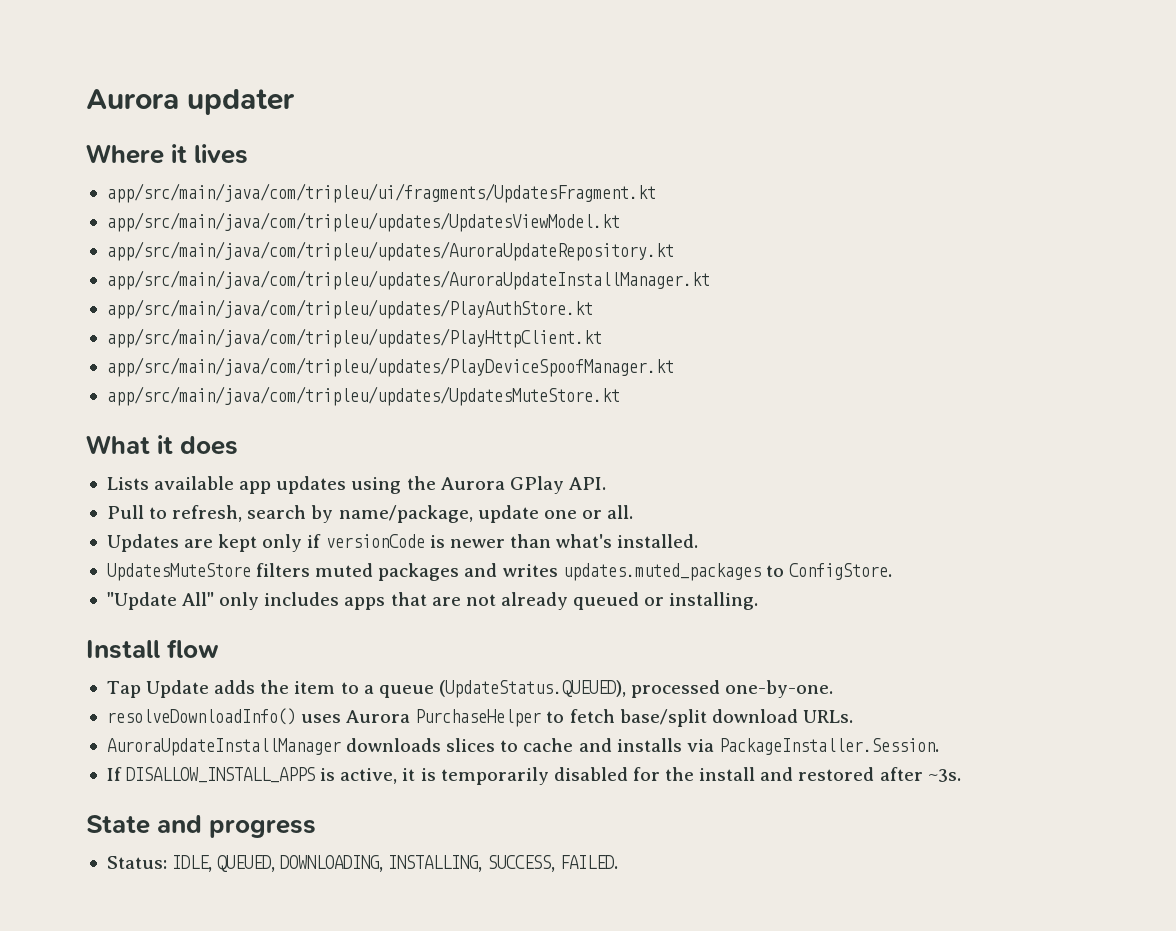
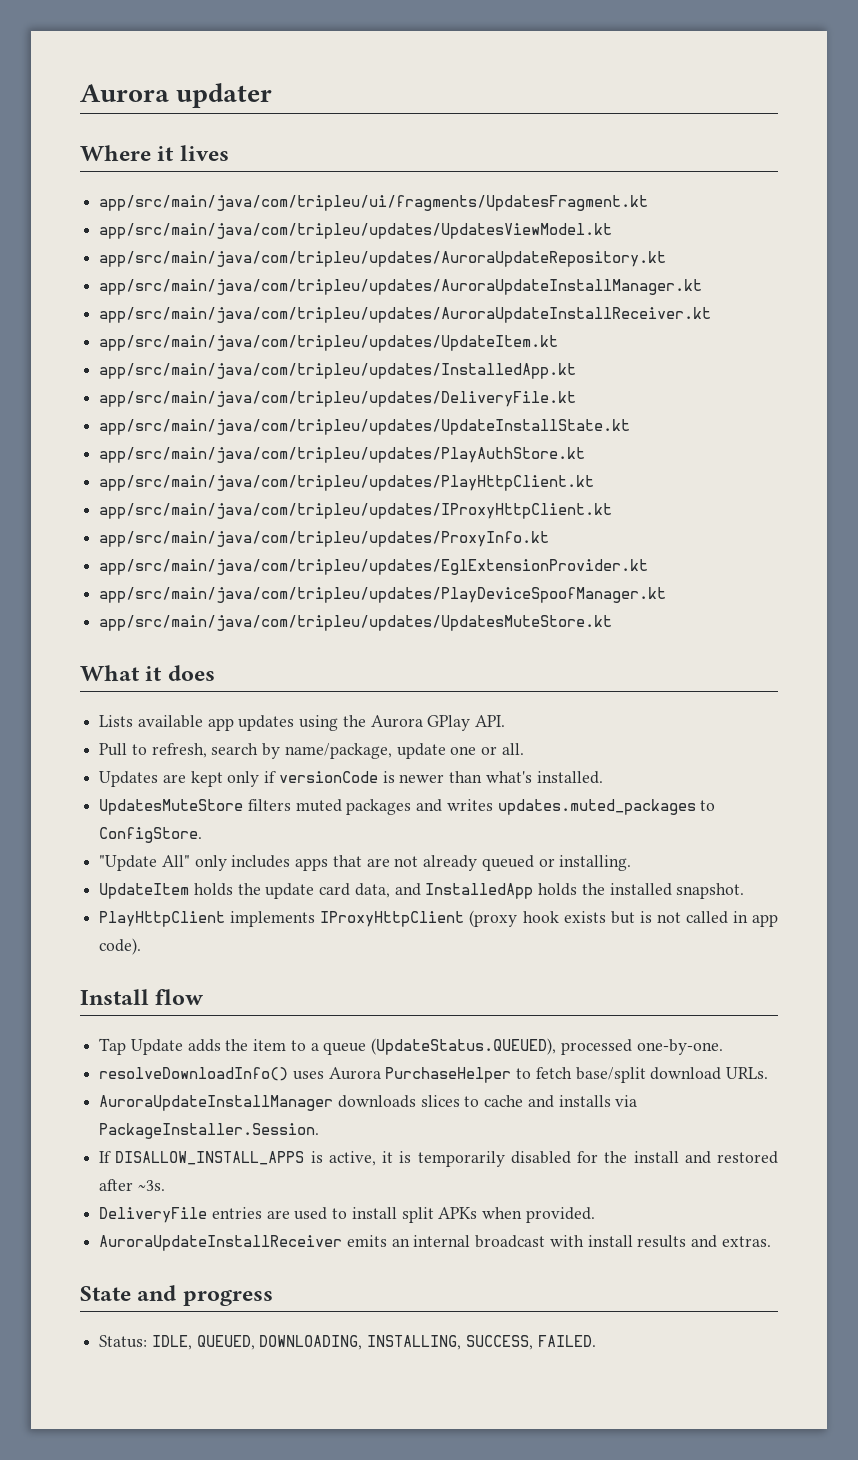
(710, 280) none -> [99,307,712,323] [99,335,559,351] [99,363,577,379] [99,391,577,407] [99,419,631,435] // app/src/main/java/com/tripleu/updates/AuroraUpdateInstallReceiver.kt // app/src/main/java/com/tripleu/updates/UpdateItem.kt // app/src/main/java/com/tripleu/updates/InstalledApp.kt // app/src/main/java/com/tripleu/updates/DeliveryFile.kt // app/src/main/java/com/tripleu/updates/UpdateInstallState.kt
(602, 338) none -> [99,503,613,519] [99,531,550,547] [99,559,649,575] // app/src/main/java/com/tripleu/updates/IProxyHttpClient.kt // app/src/main/java/com/tripleu/updates/ProxyInfo.kt // app/src/main/java/com/tripleu/updates/EglExtensionProvider.kt
(759, 601) none -> [99,883,745,899] [99,910,779,927] [99,938,142,955] // UpdateItem holds the update card data, and InstalledApp holds the installed snapshot. // PlayHttpClient implements IProxyHttpClient (proxy hook exists but is not called in app code).
(961, 775) none -> [99,1207,595,1223] [99,1235,771,1251] // DeliveryFile entries are used to install split APKs when provided. // AuroraUpdateInstallReceiver emits an internal broadcast with install results and extras.

